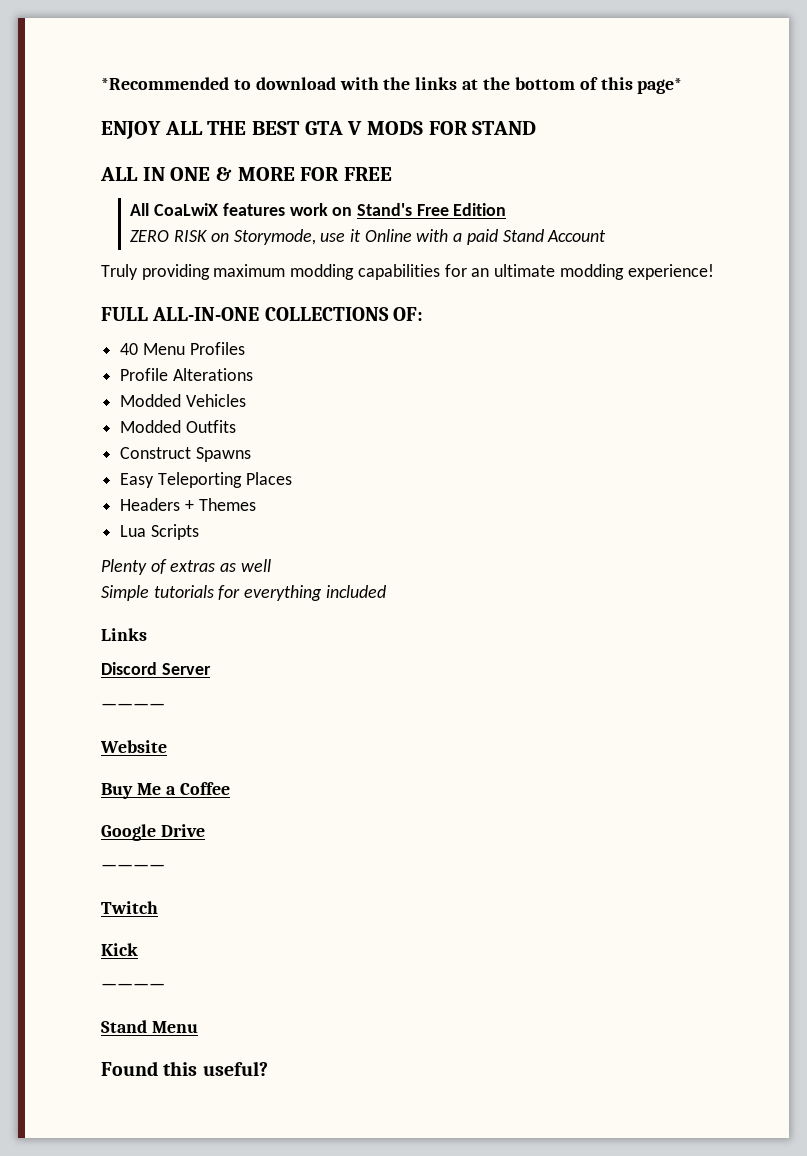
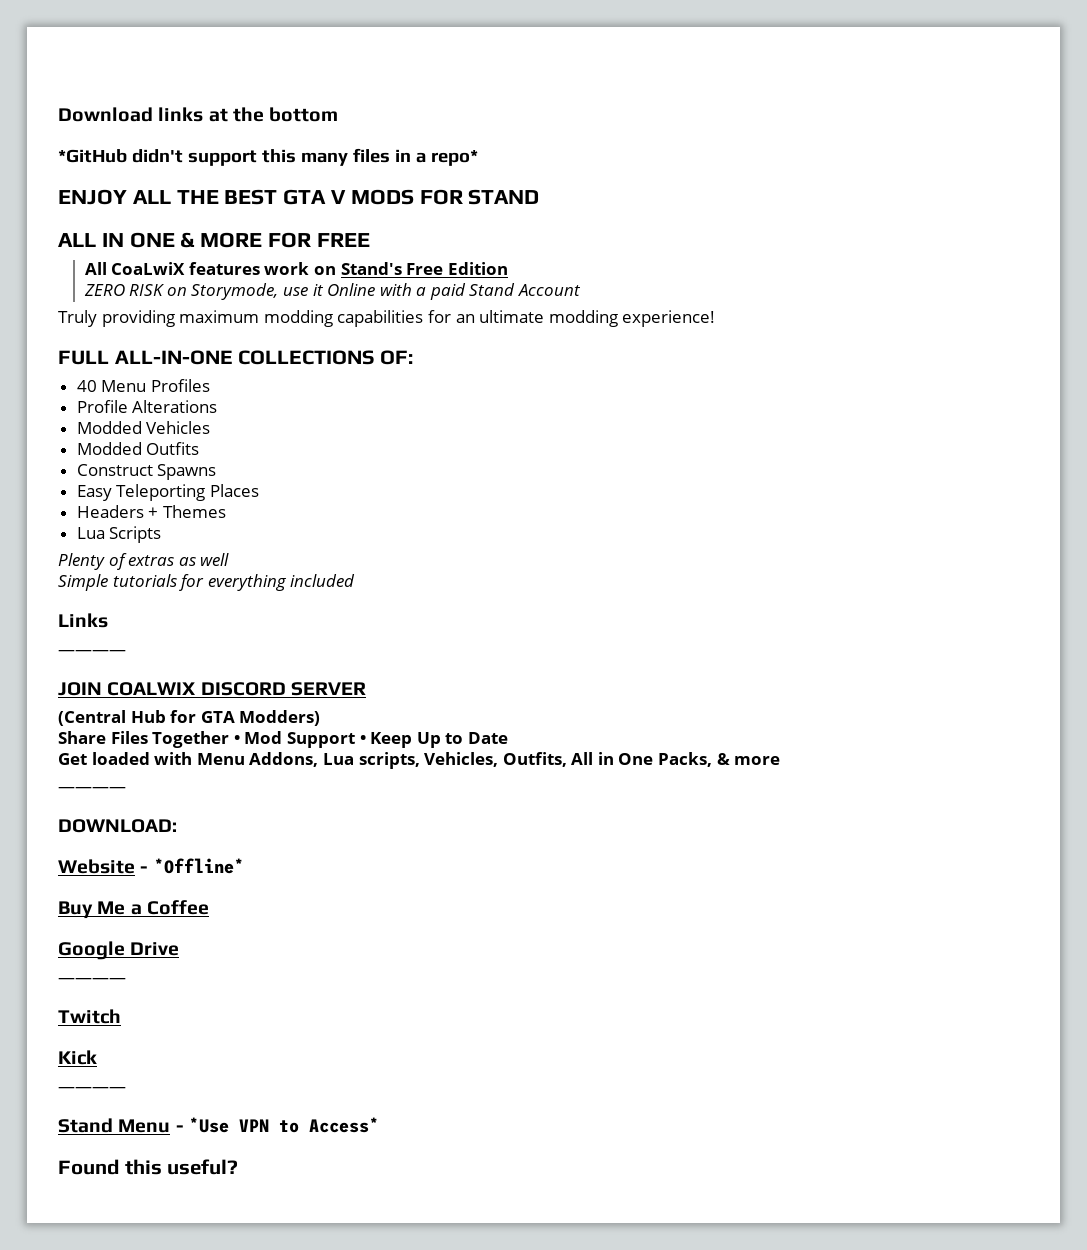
[101,77,411,90] *Recommended to download with the -> [58,107,153,122] Download
[579,77,683,94] of this page* -> [58,148,478,166] // *GitHub didn't support this many files in a repo*
[101,662,211,675] [101,703,165,710] Discord Server // ———— -> [58,650,126,655] [58,682,366,696] [58,710,321,726] [58,731,508,748] [58,752,781,769] [58,787,126,792] [58,819,177,833] ———— // JOIN COALWIX DISCORD SERVER // (Central Hub for GTA Modders) // Share Files Together • Mod Support • Keep Up to Date // Get loaded with Menu Addons, Lua scripts, Vehicles, Outfits, All in One Packs, & more // ———— // DOWNLOAD:
(167, 746) none -> [140,858,244,874] - *Offline*
(198, 1027) none -> [175,1117,379,1133] - *Use VPN to Access*

